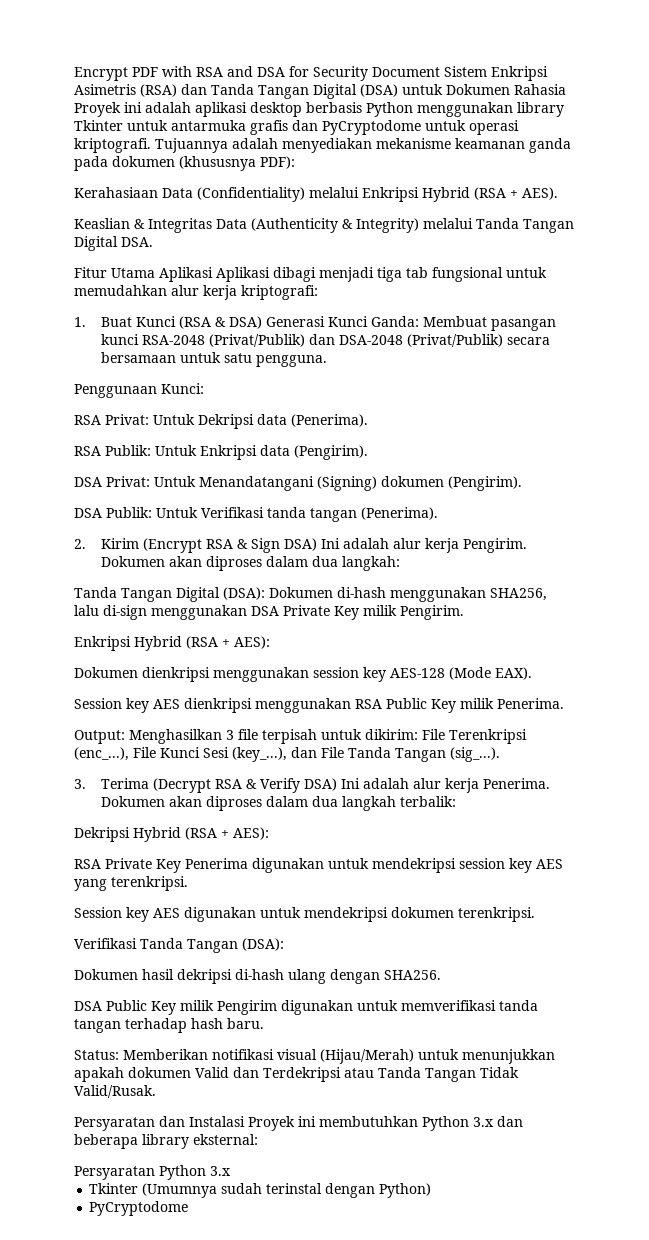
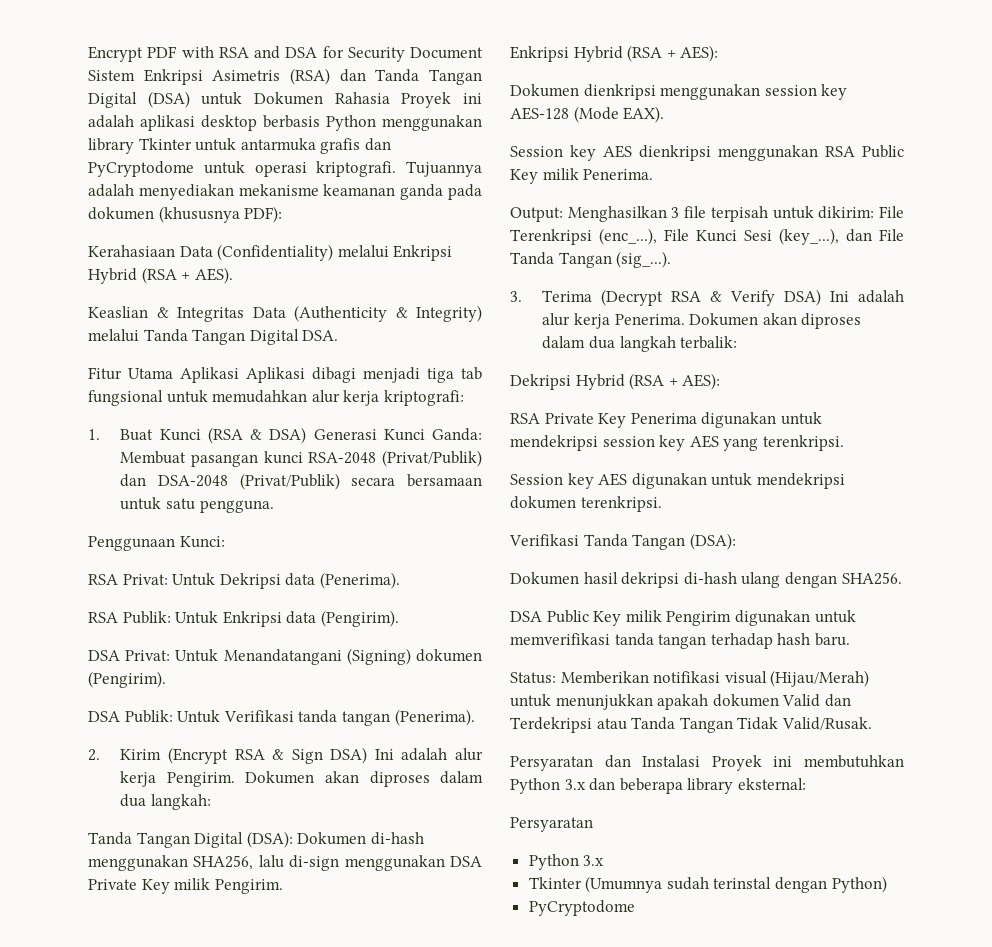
(155, 1173) none -> (593, 824) //

